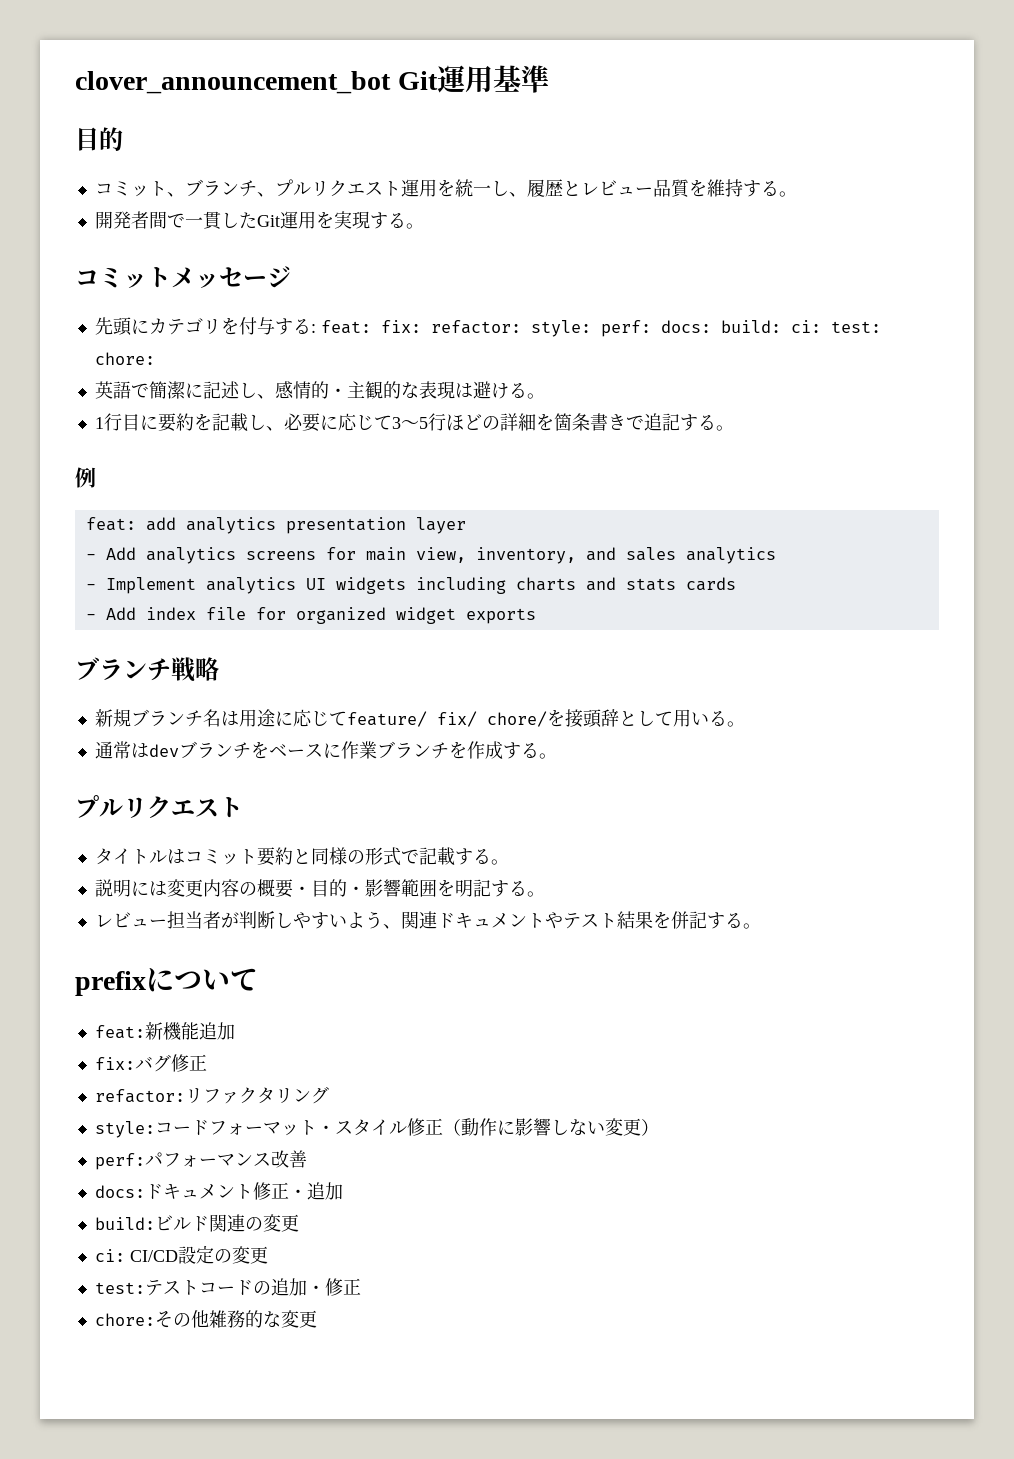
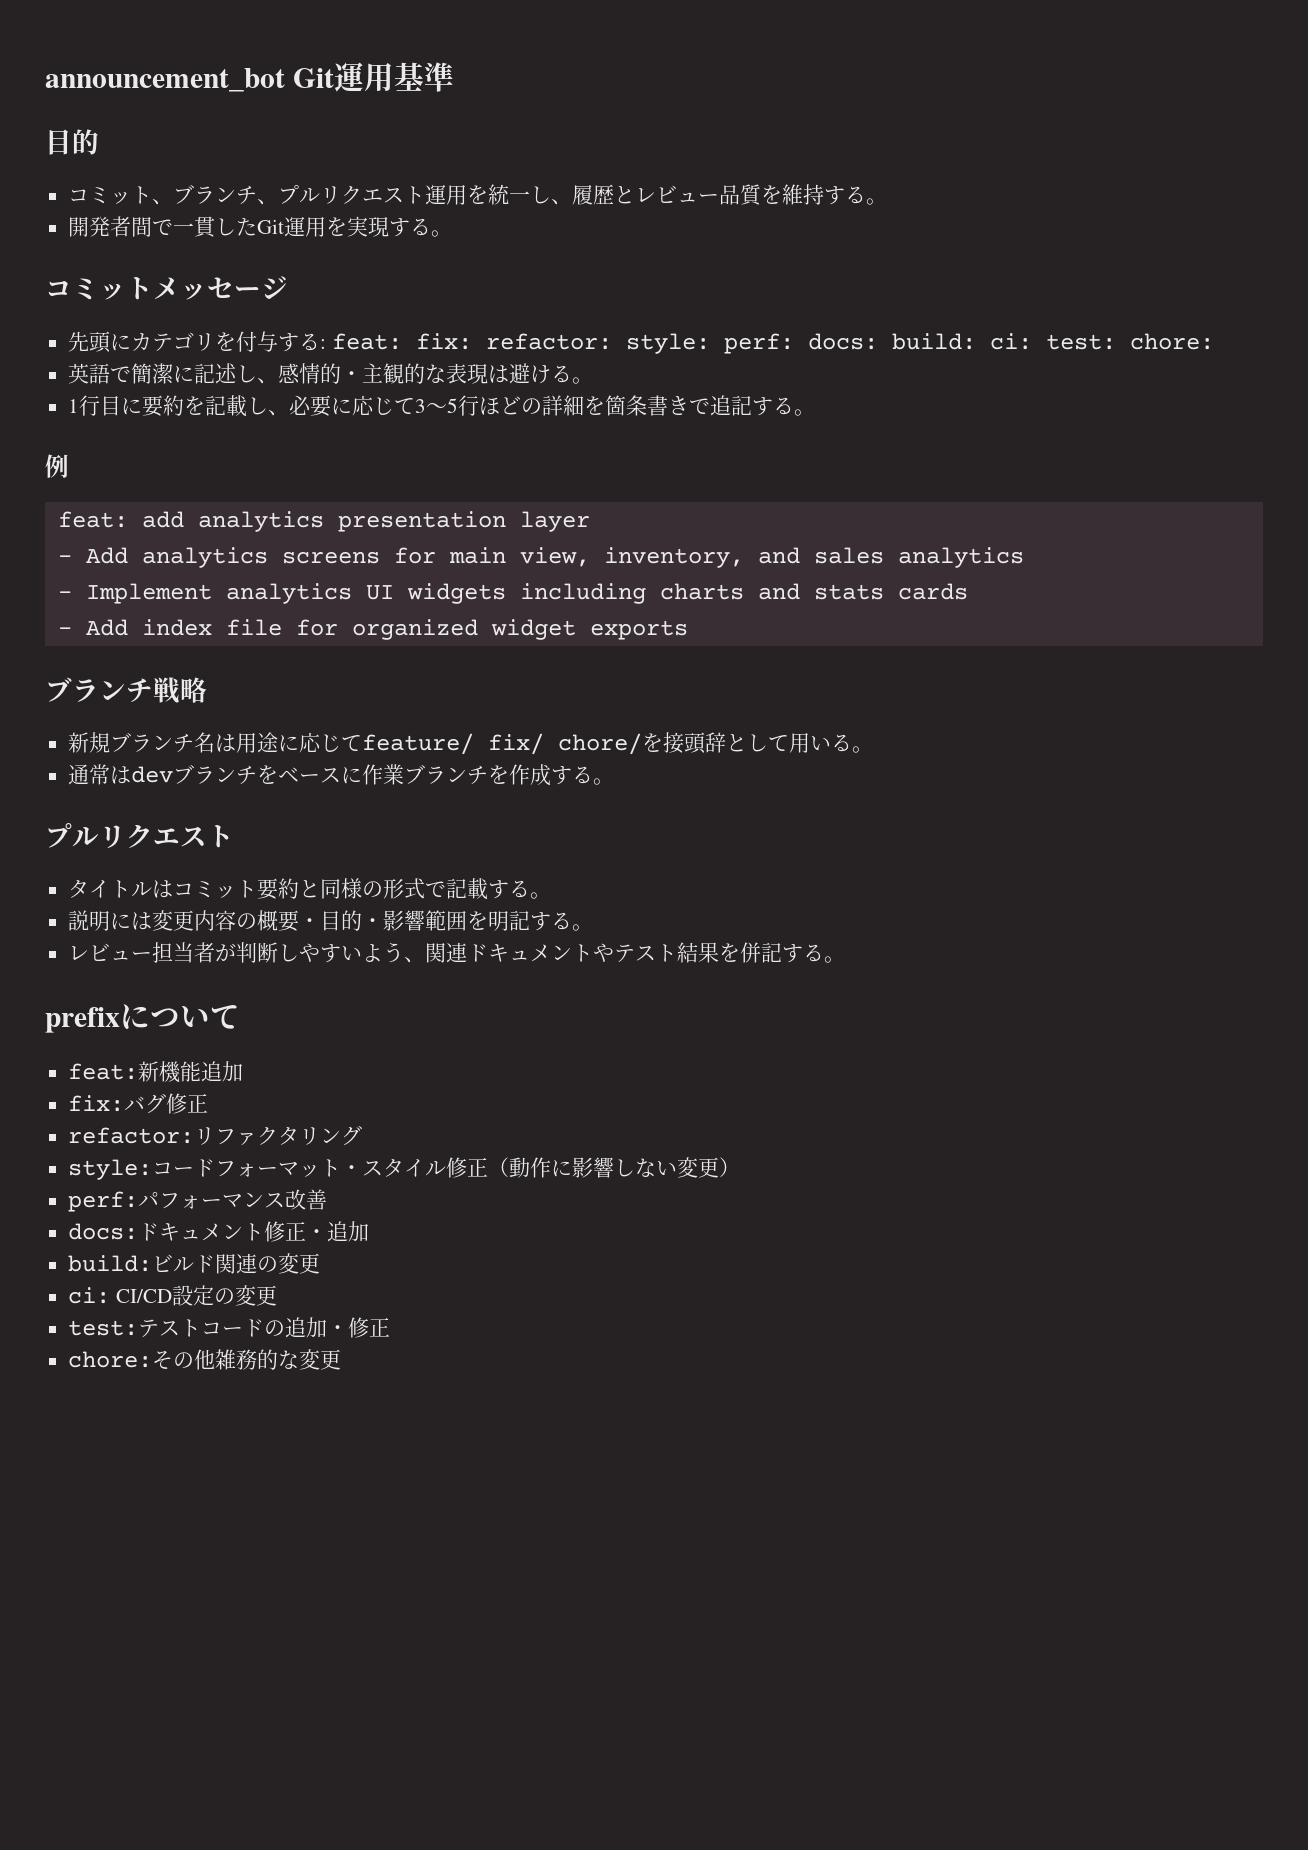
[75,71,391,94] clover_announcement_bot -> [45,68,285,92] announcement_bot

